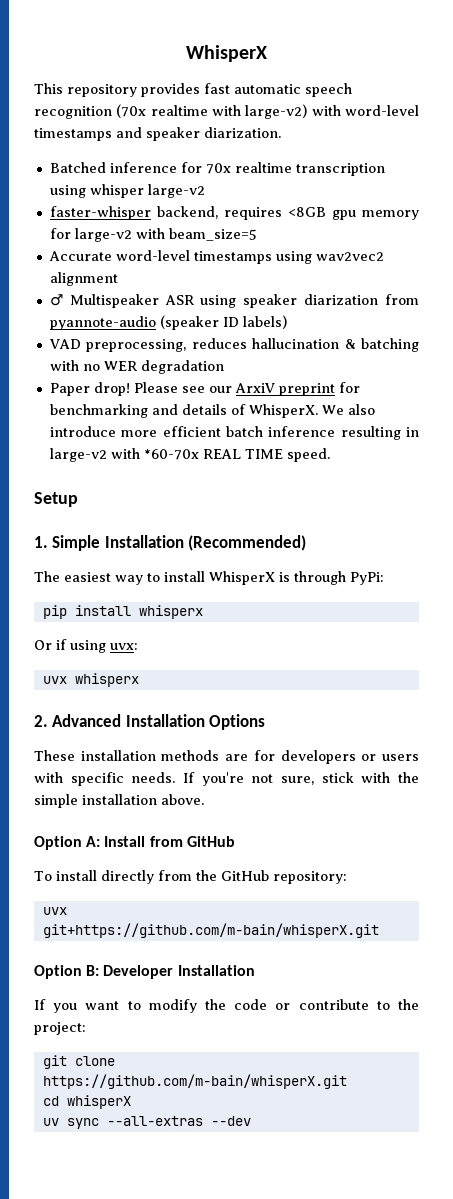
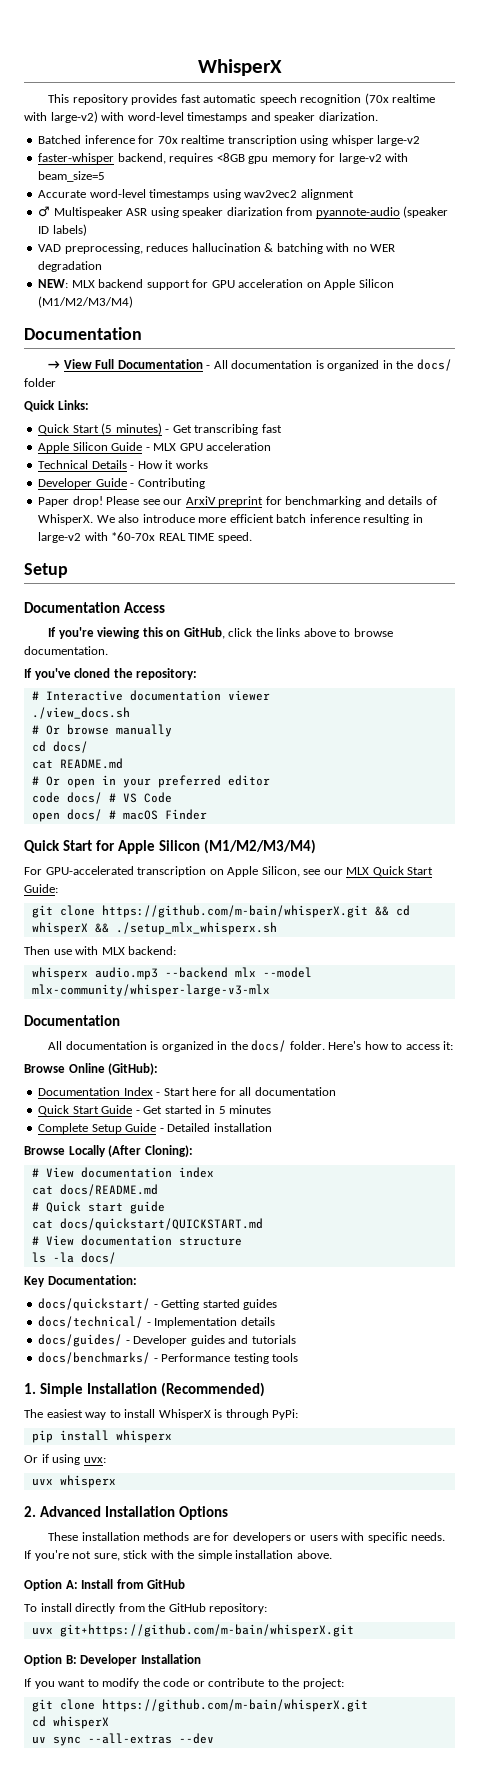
(224, 367) none -> [38,279,394,290] [38,296,134,308] [24,327,142,340] [48,359,452,371] [24,378,56,387] [24,400,89,412] [38,423,282,435] [38,442,272,453] [38,460,208,469] [38,478,205,489] // NEW: MLX backend support for GPU acceleration on Apple Silicon (M1/M2/M3/M4) // Documentation // → View Full Documentation - All documentation is organized in the docs/ folder // Quick Links: // Quick Start (5 minutes) - Get transcribing fast // Apple Silicon Guide - MLX GPU acceleration // Technical Details - How it works // Developer Guide - Contributing
(78, 499) none -> [24,602,166,613] [48,627,393,639] [24,646,108,655] [24,668,198,680] [31,690,270,701] [31,707,130,719] [31,724,172,737] [31,741,88,753] [31,758,123,769] [31,775,270,788] [31,792,172,804] [31,809,207,822] [24,839,317,854] [24,866,434,877] [24,884,58,893] [31,905,410,918] [31,922,277,935] [24,946,177,955] [31,967,312,980] [31,984,270,997] [24,1015,120,1026] [48,1040,454,1052] [24,1063,159,1075] [38,1087,336,1096] [38,1105,272,1116] [38,1123,272,1134] [24,1145,193,1157] [31,1167,214,1178] [31,1184,158,1196] [31,1201,165,1214] [31,1218,263,1231] [31,1235,242,1246] [31,1252,116,1264] [24,1275,137,1287] [38,1298,278,1311] [38,1316,275,1328] [38,1334,296,1347] [38,1352,299,1364] // Documentation Access // If you're viewing this on GitHub, click the links above to browse documentation. // If you've cloned the repository: // # Interactive documentation viewer // ./view_docs.sh // # Or browse manually // cd docs/ // cat README.md // # Or open in your preferred editor // code docs/ # VS Code // open docs/ # macOS Finder // Quick Start for Apple Silicon (M1/M2/M3/M4) // For GPU-accelerated transcription on Apple Silicon, see our MLX Quick Start Guide: // git clone https://github.com/m-bain/whisperX.git && cd whisperX && ./setup_mlx_whisperx.sh // Then use with MLX backend: // whisperx audio.mp3 --backend mlx --model mlx-community/whisper-large-v3-mlx // Documentation // All documentation is organized in the docs/ folder. Here's how to access it: // Browse Online (GitHub): // Documentation Index - Start here for all documentation // Quick Start Guide - Get started in 5 minutes // Complete Setup Guide - Detailed installation // Browse Locally (After Cloning): // # View documentation index // cat docs/README.md // # Quick start guide // cat docs/quickstart/QUICKSTART.md // # View documentation structure // ls -la docs/ // Key Documentation: // docs/quickstart/ - Getting started guides // docs/technical/ - Implementation details // docs/guides/ - Developer guides and tutorials // docs/benchmarks/ - Performance testing tools

